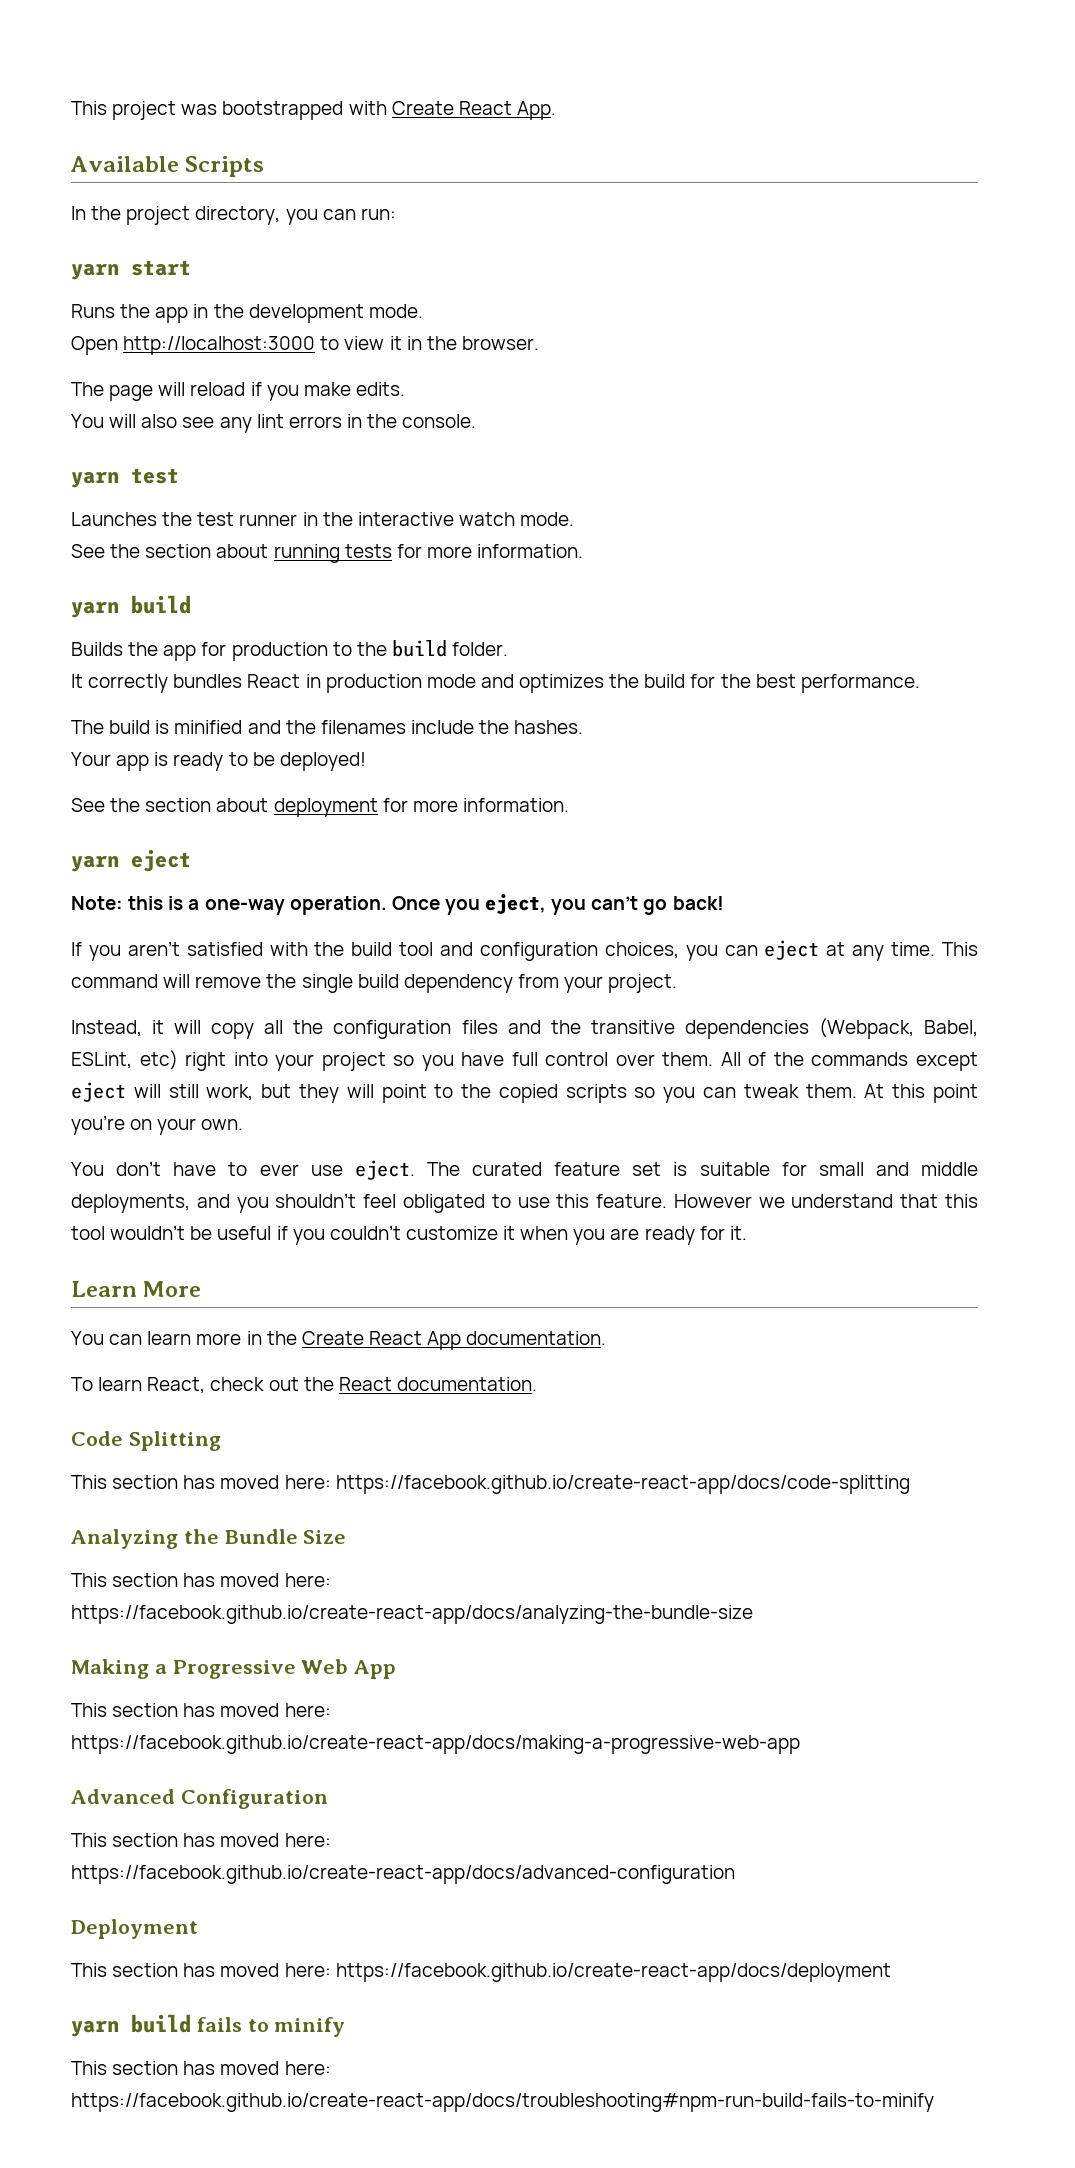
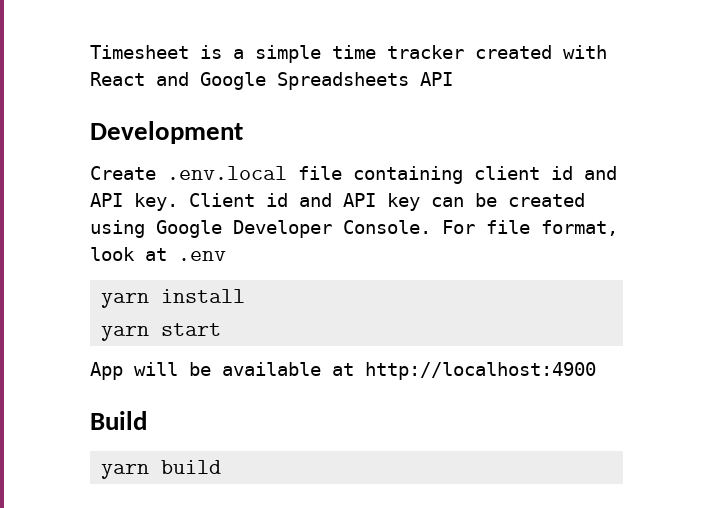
[71,101,556,120] [70,156,265,177] [71,206,396,225] [71,260,191,280] [71,304,423,323] [71,336,539,355] [71,382,405,401] [71,414,477,433] [71,468,179,488] [71,512,575,526] [71,544,584,563] [71,595,191,618] [71,640,509,661] [71,674,920,693] [71,720,584,734] [71,752,366,771] [71,798,569,817] [71,849,191,872] [71,894,724,915] [71,940,978,961] [71,974,678,993] [71,1018,978,1039] [71,1050,978,1071] [71,1082,978,1103] [71,1115,244,1135] [71,1160,978,1180] [71,1193,979,1213] [71,1225,747,1245] [71,1281,202,1297] [71,1331,607,1350] [71,1377,537,1394] [71,1431,221,1451] [71,1475,910,1494] [71,1529,347,1549] [71,1573,331,1587] [71,1605,753,1624] [71,1659,397,1679] [71,1703,331,1717] [71,1735,800,1754] [71,1789,328,1809] [71,1833,331,1847] [71,1865,735,1884] [71,1919,198,1939] [71,1963,891,1982] [71,2014,346,2037] [71,2061,331,2075] [71,2093,934,2112] This project was bootstrapped with Create React App. // Available Scripts // In the project directory, you can run: // yarn start // Runs the app in the development mode. // Open http://localhost:3000 to view it in the browser. // The page will reload if you make edits. // You will also see any lint errors in the console. // yarn test // Launches the test runner in the interactive watch mode. // See the section about running tests for more information. // yarn build // Builds the app for production to the build folder. // It correctly bundles React in production mode and optimizes the build for the best performance. // The build is minified and the filenames include the hashes. // Your app is ready to be deployed! // See the section about deployment for more information. // yarn eject // Note: this is a one-way operation. Once you eject, you can’t go back! // If you aren’t satisfied with the build tool and configuration choices, you can eject at any time. This command will remove the single build dependency from your project. // Instead, it will copy all the configuration files and the transitive dependencies (Webpack, Babel, ESLint, etc) right into your project so you have full control over them. All of the commands except eject will still work, but they will point to the copied scripts so you can tweak them. At this point you’re on your own. // You don’t have to ever use eject. The curated feature set is suitable for small and middle deployments, and you shouldn’t feel obligated to use this feature. However we understand that this tool wouldn’t be useful if you couldn’t customize it when you are ready for it. // Learn More // You can learn more in the Create React App documentation. // To learn React, check out the React documentation. // Code Splitting // This section has moved here: https://facebook.github.io/create-react-app/docs/code-splitting // Analyzing the Bundle Size // This section has moved here: https://facebook.github.io/create-react-app/docs/analyzing-the-bundle-size // Making a Progressive Web App // This section has moved here: https://facebook.github.io/create-react-app/docs/making-a-progressive-web-app // Advanced Configuration // This section has moved here: https://facebook.github.io/create-react-app/docs/advanced-configuration // Deployment // This section has moved here: https://facebook.github.io/create-react-app/docs/deployment // yarn build fails to minify // This section has moved here: https://facebook.github.io/create-react-app/docs/troubleshooting#npm-run-build-fails-to-minify -> [90,45,607,63] [90,72,453,90] [90,121,243,144] [90,166,617,184] [90,193,585,211] [90,220,618,238] [90,247,226,261] [101,289,246,308] [101,323,222,341] [90,362,596,380] [90,411,147,430] [101,460,222,479] Timesheet is a simple time tracker created with React and Google Spreadsheets API // Development // Create .env.local file containing client id and API key. Client id and API key can be created using Google Developer Console. For file format, look at .env // yarn install // yarn start // App will be available at http://localhost:4900 // Build // yarn build

